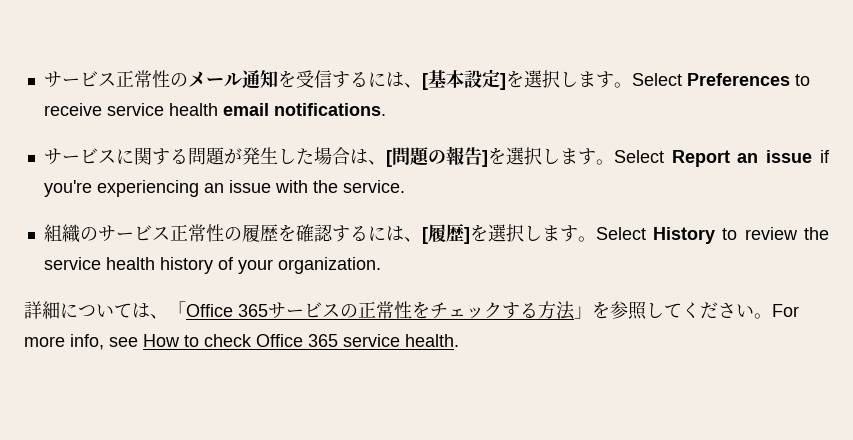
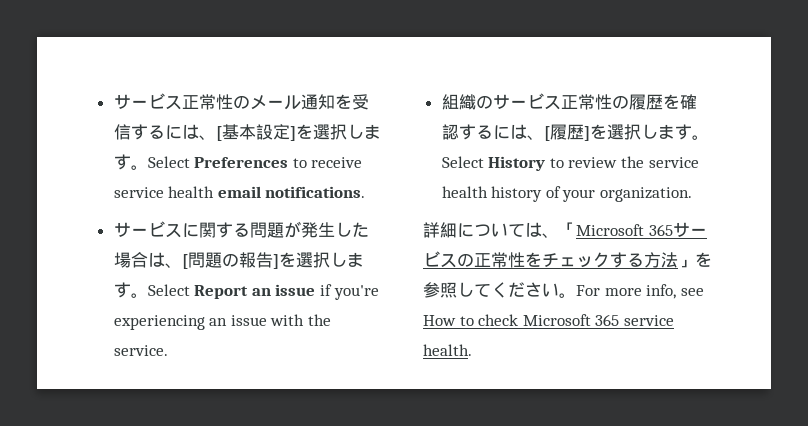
[186,304,233,317] Office -> [576,224,644,236] Microsoft
[256,334,303,347] Office -> [522,314,591,326] Microsoft

